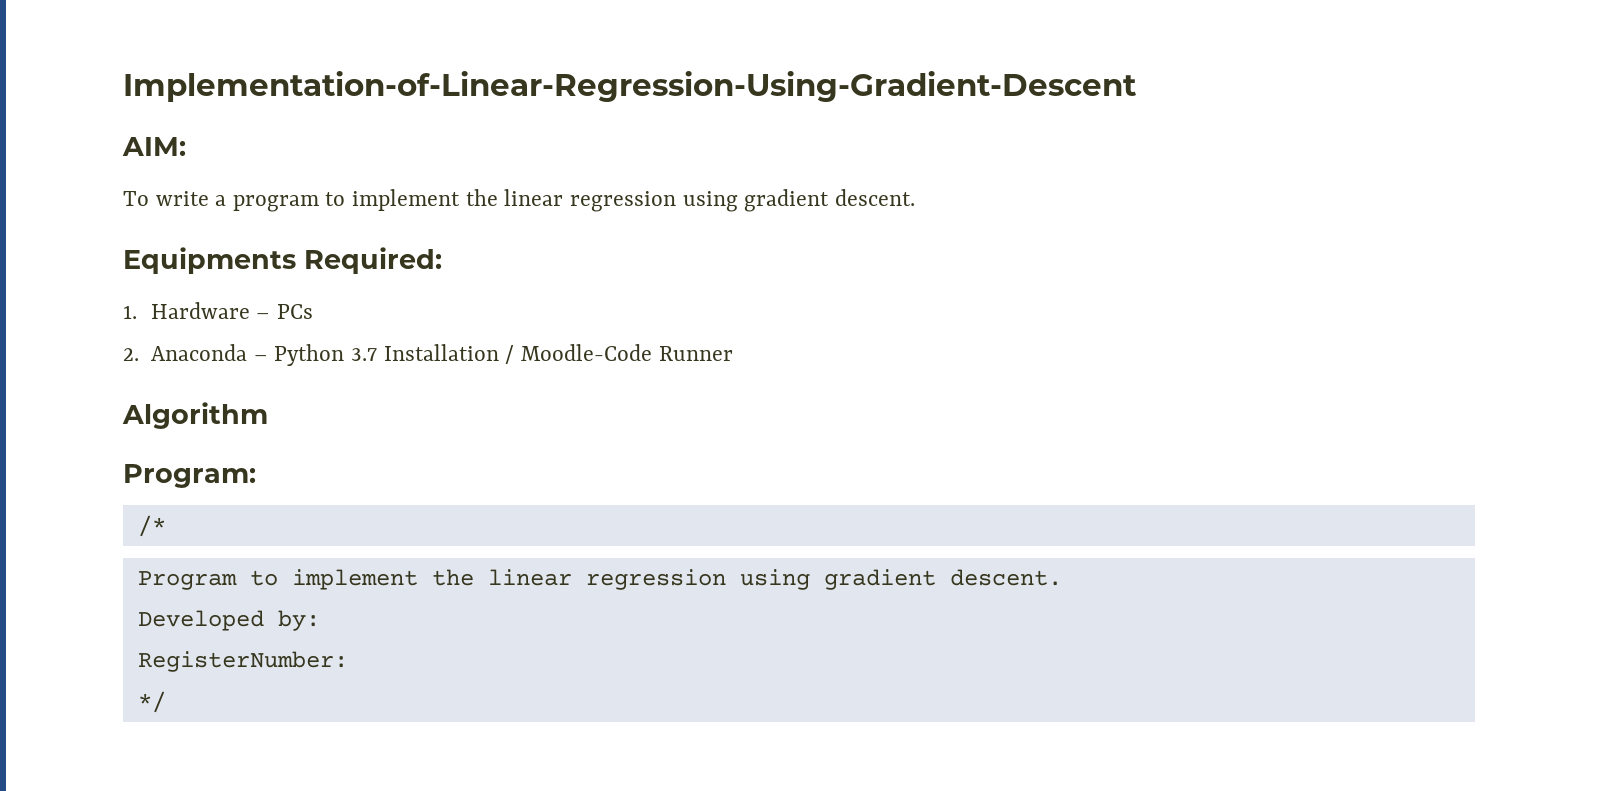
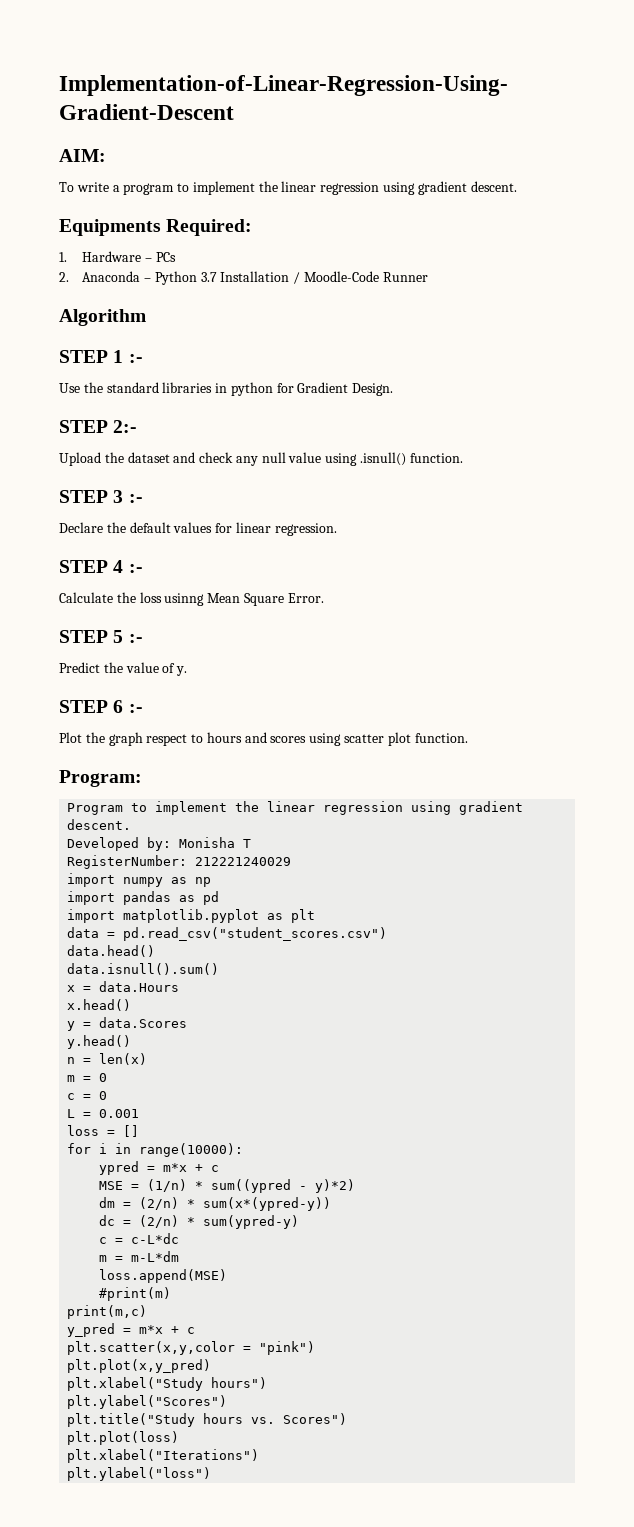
(268, 415) none -> [59,350,143,363] [59,382,394,396] [59,420,138,433] [59,452,463,466] [59,490,143,503] [59,522,337,536] [59,560,143,573] [59,592,324,606] [59,630,143,643] [59,662,188,676] [59,700,143,713] [59,732,468,746] // STEP 1 :- // Use the standard libraries in python for Gradient Design. // STEP 2:- // Upload the dataset and check any null value using .isnull() function. // STEP 3 :- // Declare the default values for linear regression. // STEP 4 :- // Calculate the loss usinng Mean Square Error. // STEP 5 :- // Predict the value of y. // STEP 6 :- // Plot the graph respect to hours and scores using scatter plot function.
[137,515,166,537] // /* -> (142, 778) none
(320, 620) none -> [179,837,252,848] Monisha T
[137,691,166,713] // */ -> [195,857,292,866] [67,873,212,887] [67,891,220,905] [67,909,316,923] [67,927,388,941] [67,945,156,957] [67,963,220,975] [67,981,180,992] [67,999,132,1011] [67,1017,188,1031] [67,1035,132,1049] [67,1053,148,1065] [67,1073,108,1082] [67,1091,108,1100] [67,1109,140,1118] [67,1125,140,1137] [67,1143,244,1157] [99,1161,220,1175] [99,1179,356,1193] [99,1197,332,1211] [99,1215,300,1229] [99,1233,180,1244] [99,1251,180,1262] [99,1269,228,1283] [99,1287,172,1301] [67,1305,148,1319] [67,1323,196,1337] [67,1341,316,1355] [67,1359,212,1373] [67,1377,268,1391] [67,1395,228,1409] [67,1413,348,1427] [67,1431,180,1445] [67,1449,260,1463] [67,1467,212,1481] 212221240029 // import numpy as np // import pandas as pd // import matplotlib.pyplot as plt // data = pd.read_csv("student_scores.csv") // data.head() // data.isnull().sum() // x = data.Hours // x.head() // y = data.Scores // y.head() // n = len(x) // m = 0 // c = 0 // L = 0.001 // loss = [] // for i in range(10000): // ypred = m*x + c // MSE = (1/n) * sum((ypred - y)*2) // dm = (2/n) * sum(x*(ypred-y)) // dc = (2/n) * sum(ypred-y) // c = c-L*dc // m = m-L*dm // loss.append(MSE) // #print(m) // print(m,c) // y_pred = m*x + c // plt.scatter(x,y,color = "pink") // plt.plot(x,y_pred) // plt.xlabel("Study hours") // plt.ylabel("Scores") // plt.title("Study hours vs. Scores") // plt.plot(loss) // plt.xlabel("Iterations") // plt.ylabel("loss")

